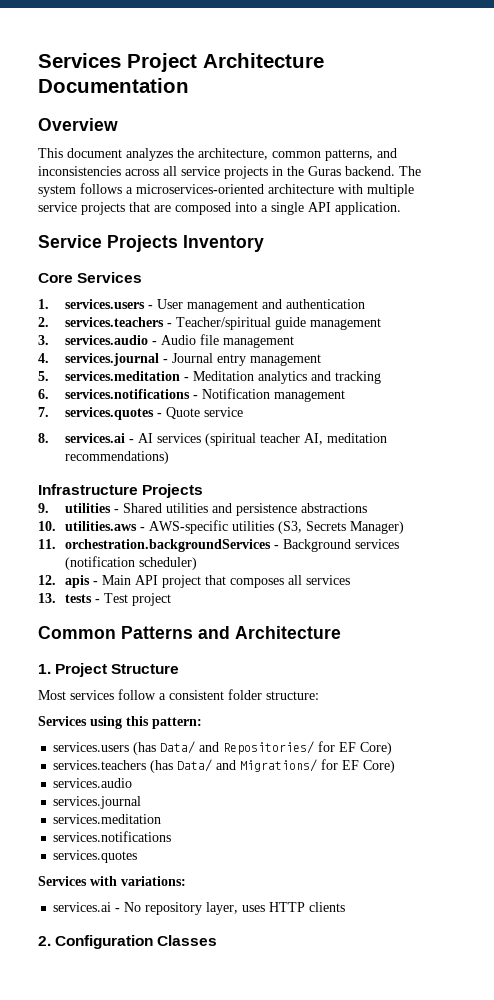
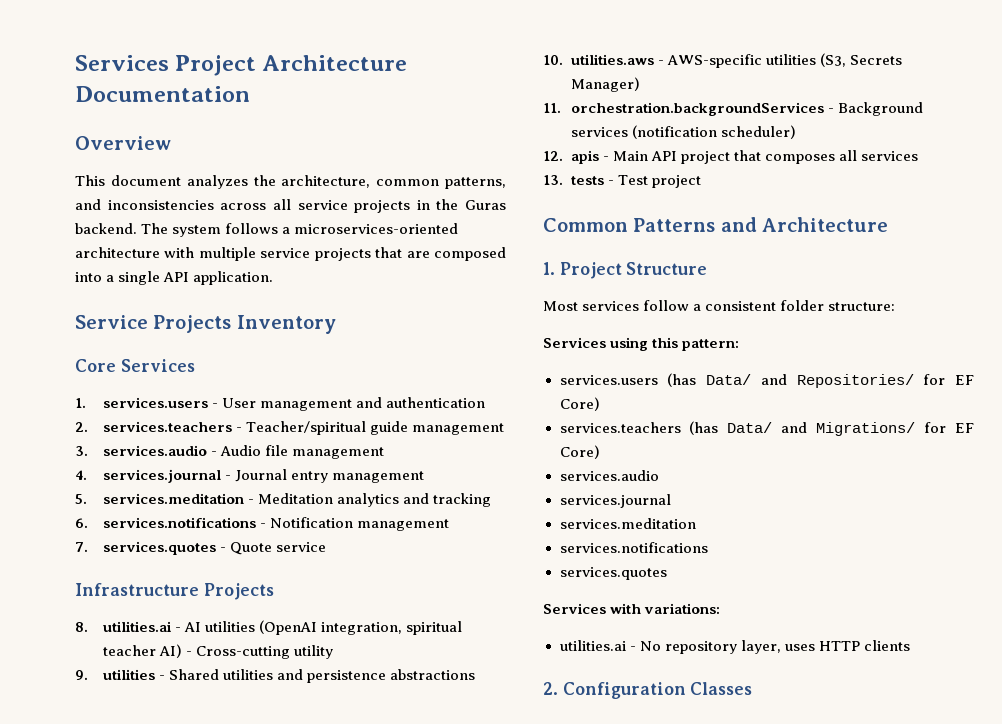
(243, 412) none -> [75,583,274,600] // Infrastructure Projects
[64,433,125,443] services.ai -> [102,621,172,632] utilities.ai
[156,433,387,446] [64,451,169,464] [38,484,204,498] services (spiritual teacher AI, meditation recommendations) // Infrastructure Projects -> [204,620,462,635] [102,644,333,659] utilities (OpenAI integration, spiritual teacher AI) - Cross-cutting utility
[53,902,112,912] services.ai -> [559,640,626,651] utilities.ai

